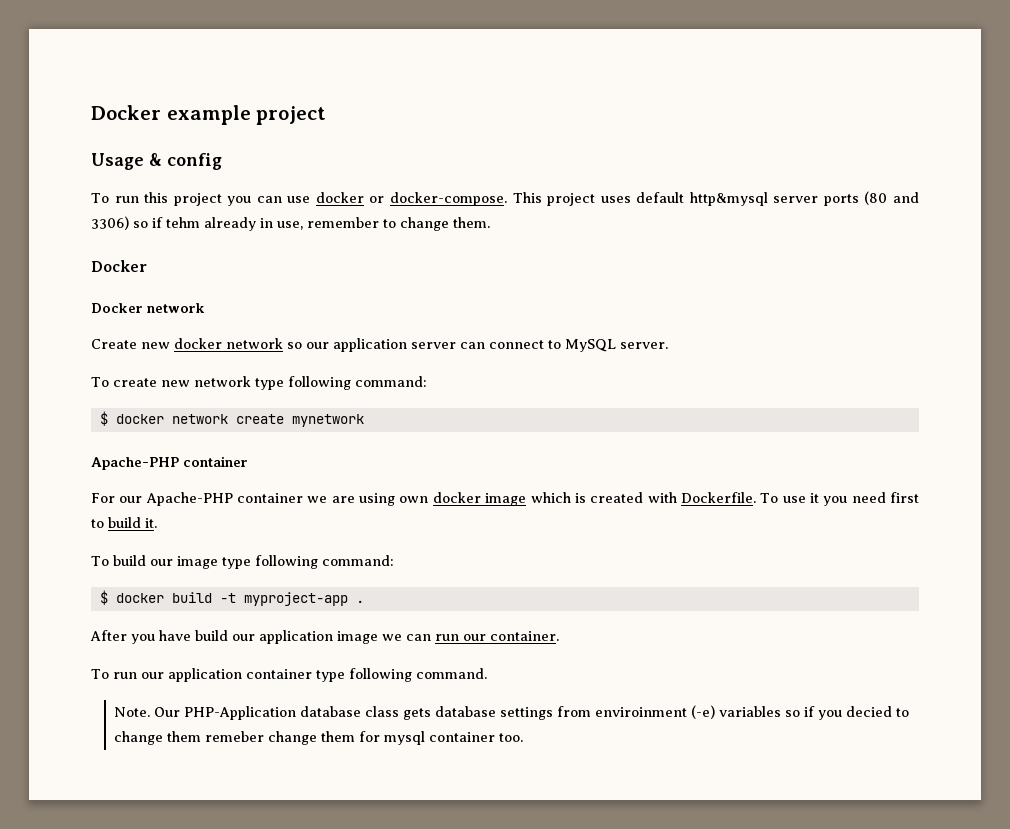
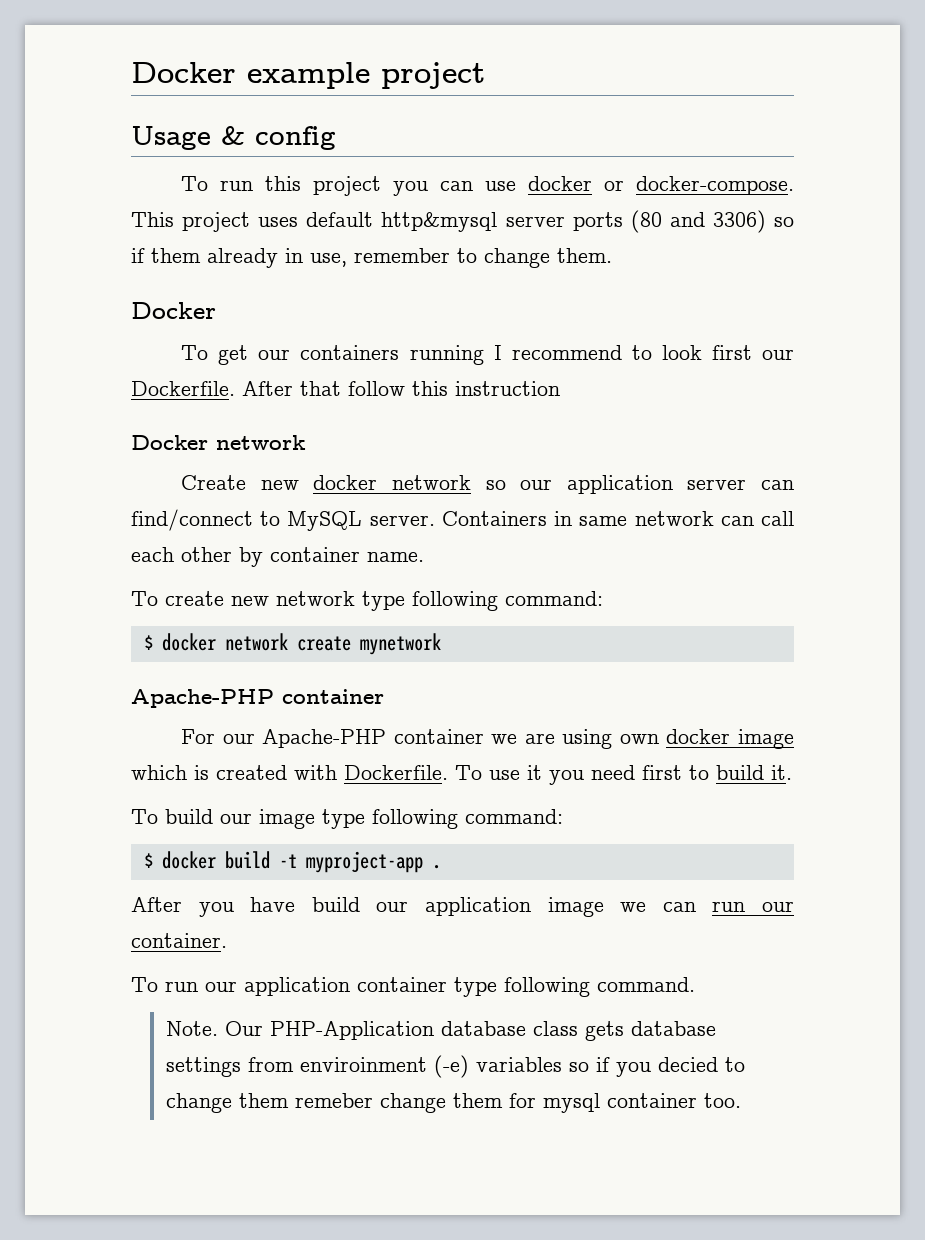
[166,217,200,228] tehm -> [151,248,201,263] them
(147, 266) none -> [181,345,794,365] [131,381,560,396] // To get our containers running I recommend to look first our Dockerfile. After that follow this instruction
[489,340,544,349] connect -> [131,509,253,531] find/connect
(668, 345) none -> [441,511,794,526] [131,547,424,567] Containers in same network can call each other by container name.

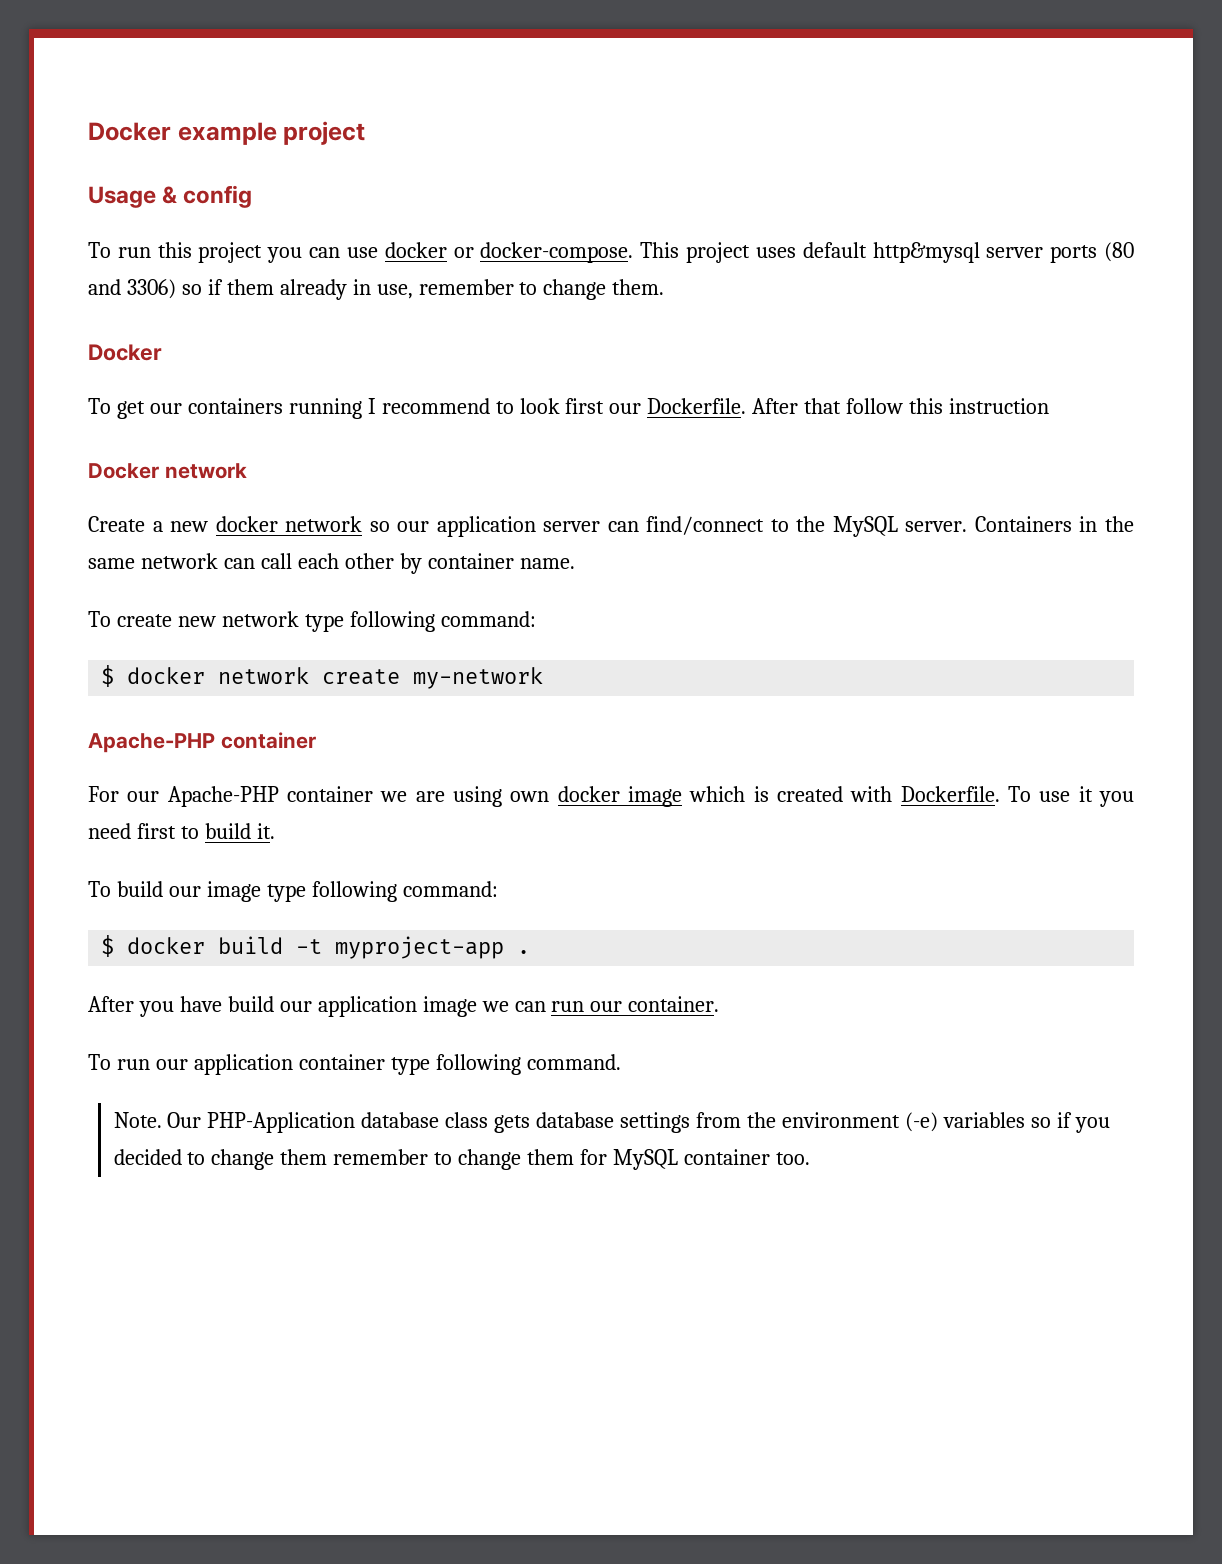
(247, 482) none -> [152,521,163,532] a
(281, 518) none -> [796,516,826,532] the
(573, 518) none -> [1104,516,1134,532] the
[359,633,441,655] mynetwork -> [413,667,544,689] my-network
[299,1057,427,1072] enviroinment -> [746,1112,900,1128] the environment
[657,1057,745,1072] [165,1093,373,1113] decied to change them remeber -> [113,1149,453,1170] decided to change them remember to
[542,1093,600,1113] mysql -> [612,1149,678,1170] MySQL

